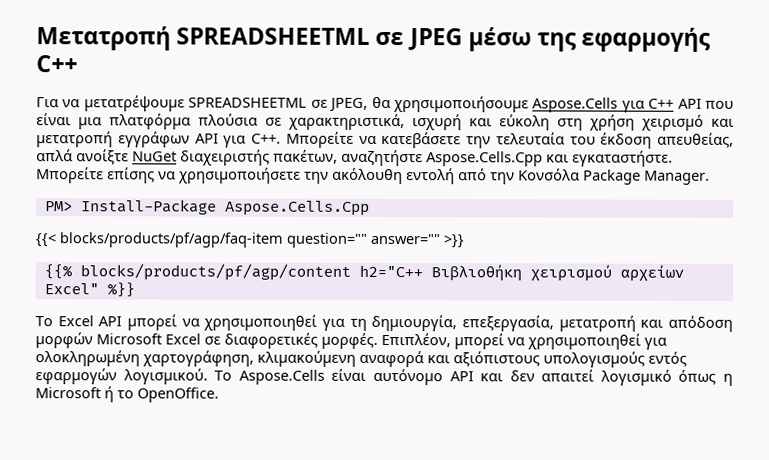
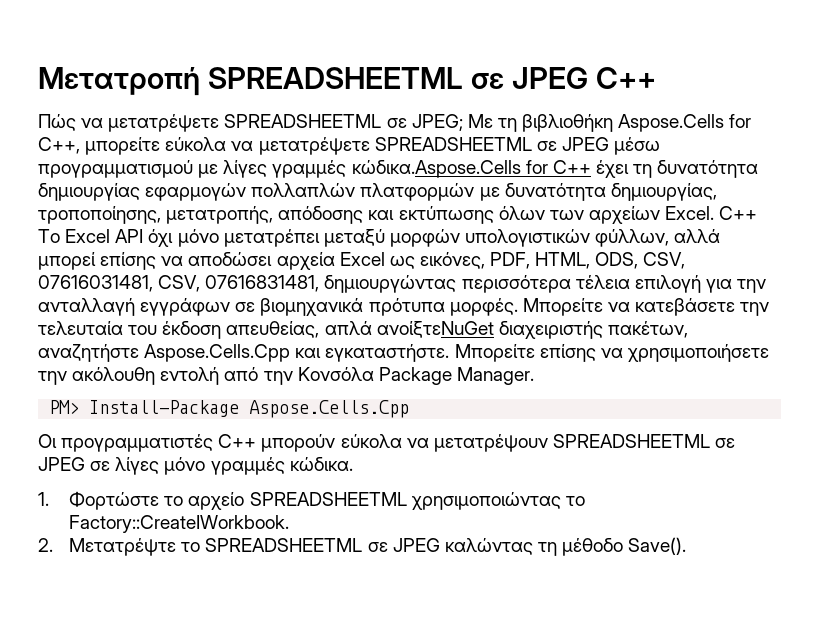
[467,27,712,52] [36,55,78,73] [36,95,734,113] [36,113,734,131] [36,131,281,148] μέσω της εφαρμογής C++ // Για να μετατρέψουμε SPREADSHEETML σε JPEG, θα χρησιμοποιήσουμε Aspose.Cells για C++ API που είναι μια πλατφόρμα πλούσια σε χαρακτηριστικά, ισχυρή και εύκολη στη χρήση χειρισμό και μετατροπή εγγράφων API για C++. -> [596,67,657,89] [38,114,752,132] [38,137,661,155] [38,160,759,178] [38,183,717,201] [38,206,758,224] [38,229,721,247] [38,252,686,270] [38,275,767,293] [38,298,518,316] C++ // Πώς να μετατρέψετε SPREADSHEETML σε JPEG; Με τη βιβλιοθήκη Aspose.Cells for C++, μπορείτε εύκολα να μετατρέψετε SPREADSHEETML σε JPEG μέσω προγραμματισμού με λίγες γραμμές κώδικα.Aspose.Cells for C++ έχει τη δυνατότητα δημιουργίας εφαρμογών πολλαπλών πλατφορμών με δυνατότητα δημιουργίας, τροποποίησης, μετατροπής, απόδοσης και εκτύπωσης όλων των αρχείων Excel. C++ Το Excel API όχι μόνο μετατρέπει μεταξύ μορφών υπολογιστικών φύλλων, αλλά μπορεί επίσης να αποδώσει αρχεία Excel ως εικόνες, PDF, HTML, ODS, CSV, 07616031481, CSV, 07616831481, δημιουργώντας περισσότερα τέλεια επιλογή για την ανταλλαγή εγγράφων σε βιομηχανικά πρότυπα μορφές.
[76,149,177,166] ανοίξτε NuGet -> [376,321,494,338] ανοίξτεNuGet
[35,232,464,249] [43,263,684,282] [43,282,135,298] [35,314,733,332] [35,332,667,350] [35,350,687,368] [35,368,733,386] [35,386,219,403] {{< blocks/products/pf/agp/faq-item question="" answer="" >}} // {{% blocks/products/pf/agp/content h2="C++ Βιβλιοθήκη χειρισμού αρχείων Excel" %}} // Το Excel API μπορεί να χρησιμοποιηθεί για τη δημιουργία, επεξεργασία, μετατροπή και απόδοση μορφών Microsoft Excel σε διαφορετικές μορφές. Επιπλέον, μπορεί να χρησιμοποιηθεί για ολοκληρωμένη χαρτογράφηση, κλιμακούμενη αναφορά και αξιόπιστους υπολογισμούς εντός εφαρμογών λογισμικού. Το Aspose.Cells είναι αυτόνομο API και δεν απαιτεί λογισμικό όπως η Microsoft ή το OpenOffice. -> [38,434,736,452] [38,457,353,475] [38,491,585,510] [69,515,290,533] [38,537,687,556] Οι προγραμματιστές C++ μπορούν εύκολα να μετατρέψουν SPREADSHEETML σε JPEG σε λίγες μόνο γραμμές κώδικα. // 1. Φορτώστε το αρχείο SPREADSHEETML χρησιμοποιώντας το Factory::CreateIWorkbook. // 2. Μετατρέψτε το SPREADSHEETML σε JPEG καλώντας τη μέθοδο Save().

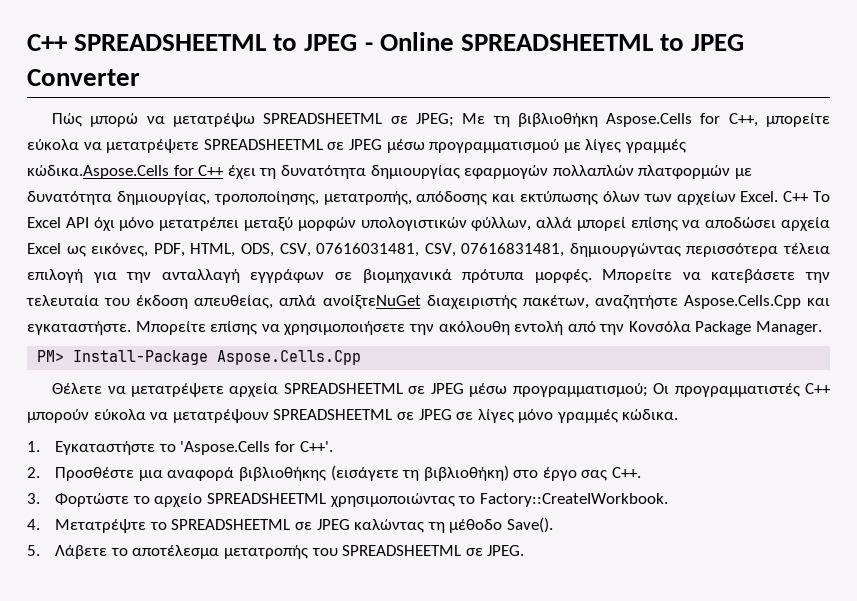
[38,67,657,96] [38,114,220,132] Μετατροπή SPREADSHEETML σε JPEG C++ // Πώς να μετατρέψετε -> [27,32,745,51] [27,69,140,86] [52,113,256,127] C++ SPREADSHEETML to JPEG - Online SPREADSHEETML to JPEG Converter // Πώς μπορώ να μετατρέψω
(410, 409) none -> [52,383,648,397] Θέλετε να μετατρέψετε αρχεία SPREADSHEETML σε JPEG μέσω προγραμματισμού;
(49, 499) none -> [55,441,333,455] [27,465,642,481] [27,493,40,504] Εγκαταστήστε το 'Aspose.Cells for C++'. // 2. Προσθέστε μια αναφορά βιβλιοθήκης (εισάγετε τη βιβλιοθήκη) στο έργο σας C++. // 3.
[38,538,53,552] 2. -> [27,519,40,530] 4.
(687, 546) none -> [27,545,525,559] // 5. Λάβετε το αποτέλεσμα μετατροπής του SPREADSHEETML σε JPEG.

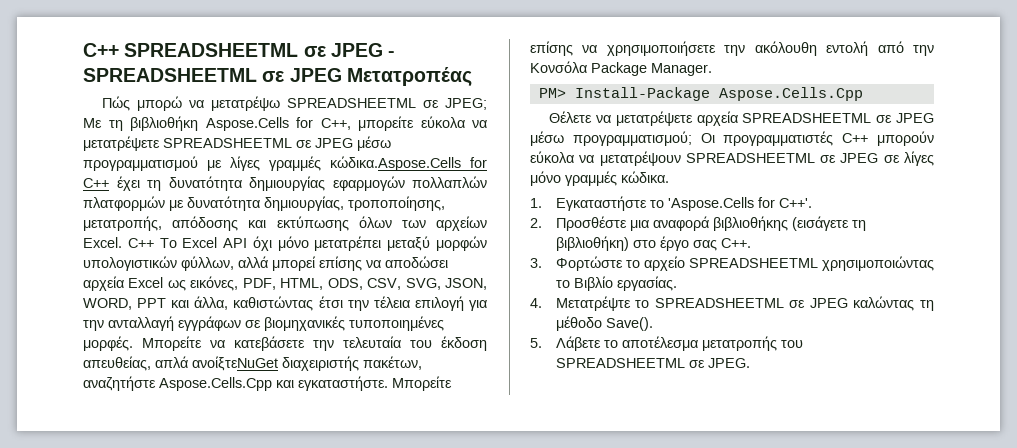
[273,34,298,51] to -> [303,46,326,57] σε
[379,32,745,51] [27,69,140,86] Online SPREADSHEETML to JPEG Converter -> [83,67,472,86] SPREADSHEETML σε JPEG Μετατροπέας
[316,243,779,257] 07616031481, CSV, 07616831481, δημιουργώντας περισσότερα -> [405,278,488,290] [83,296,369,311] SVG, JSON, WORD, PPT και άλλα, καθιστώντας έτσι την
[362,269,525,283] βιομηχανικά πρότυπα -> [264,316,444,331] βιομηχανικές τυποποιημένες
[479,493,668,507] Factory::CreateIWorkbook. -> [573,276,677,291] Βιβλίο εργασίας.

